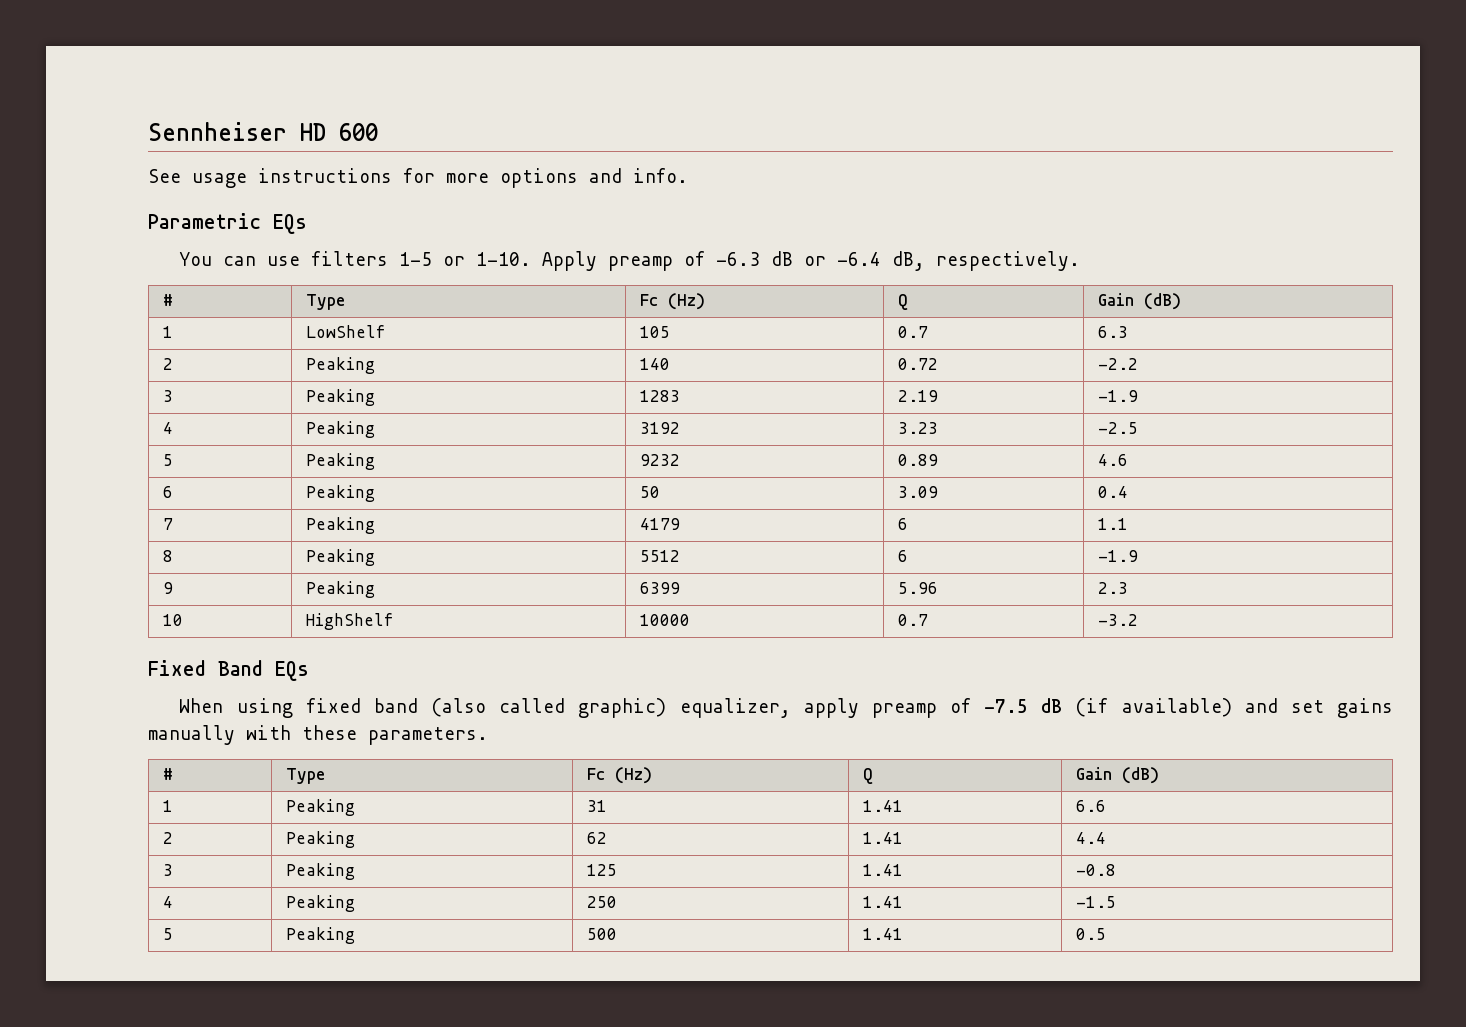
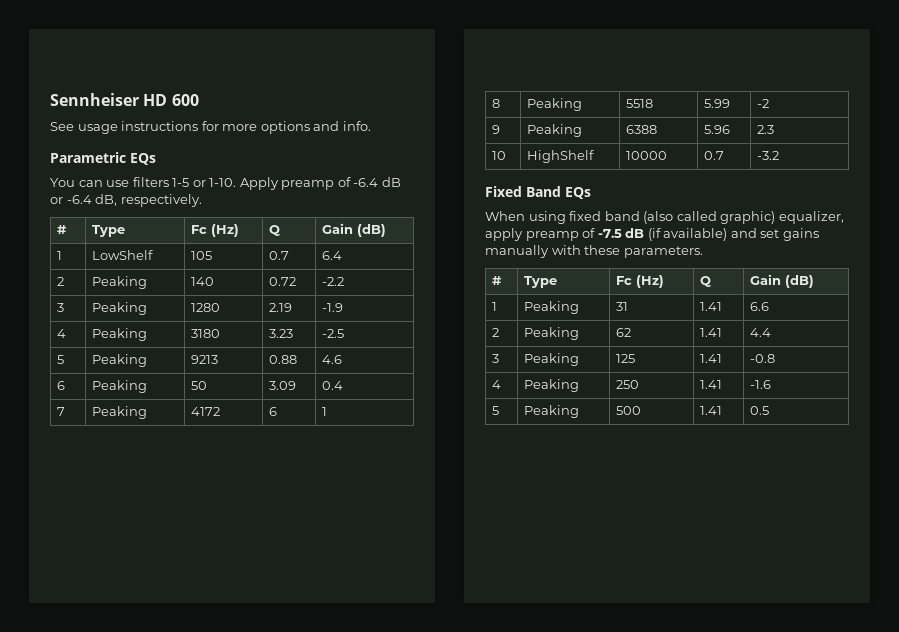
[716,252,761,266] -6.3 -> [353,178,379,187] -6.4
[1098,326,1129,338] 6.3 -> [322,251,343,260] 6.4
[640,390,681,402] 1283 -> [191,303,221,312] 1280
[640,422,681,434] 3192 -> [191,329,221,338] 3180
[640,454,681,466] [898,454,939,466] 9232 | 0.89 -> [191,355,219,364] [269,355,298,364] 9213 | 0.88
[640,518,681,530] [898,518,909,530] [1098,518,1129,530] 4179 | 6 | 1.1 -> [191,407,221,416] [269,407,278,416] [322,407,328,416] 4172 | 6 | 1
[640,550,681,562] [898,550,909,562] [1098,550,1139,562] 5512 | 6 | -1.9 -> [626,99,654,108] [704,99,731,108] [757,99,770,108] 5518 | 5.99 | -2
[640,582,681,594] 6399 -> [626,125,658,134] 6388
[1076,896,1117,908] -1.5 -> [750,380,772,389] -1.6

